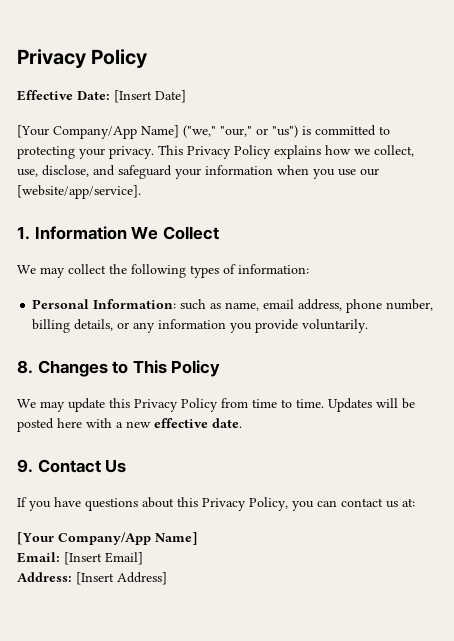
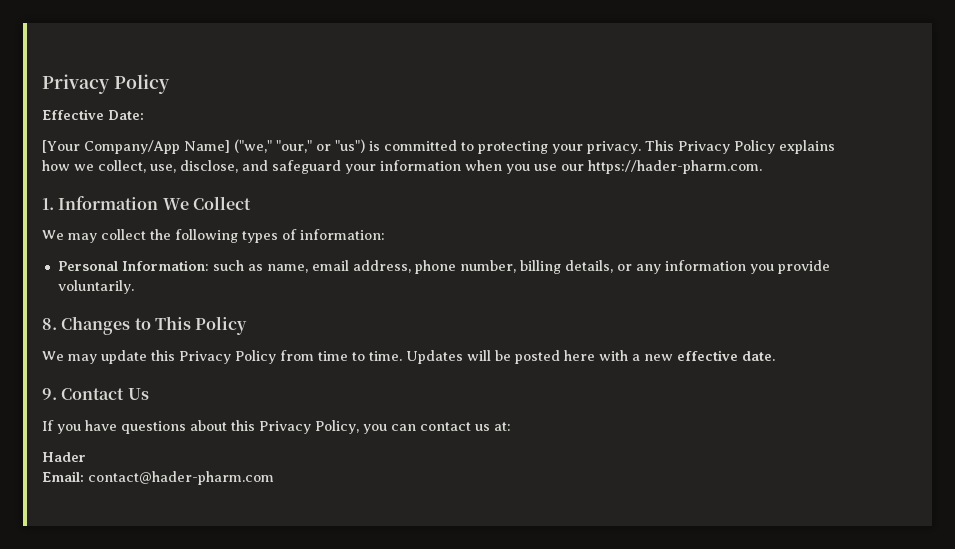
[114,90,186,103] [Insert Date] -> (144, 115) none
[17,185,141,199] [website/app/service]. -> [588,160,762,174] https://hader-pharm.com.
[17,532,198,545] [17,552,143,565] [17,572,167,585] [Your Company/App Name] // Email: [Insert Email] // Address: [Insert Address] -> [42,452,86,462] [42,471,274,485] Hader // Email: contact@hader-pharm.com

